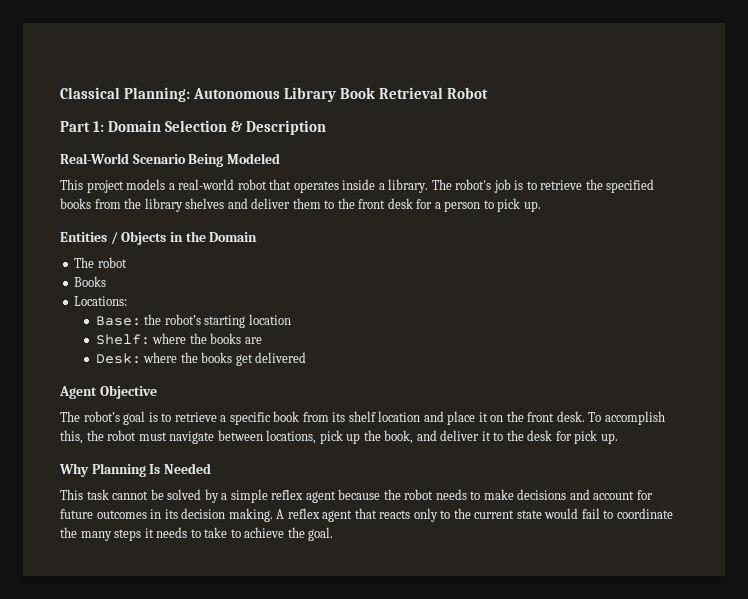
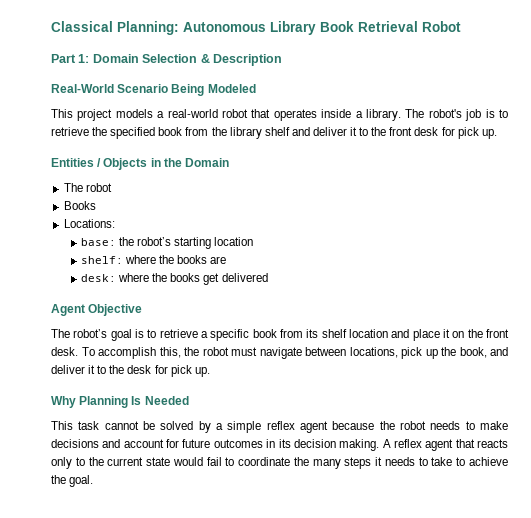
[60,198,91,209] books -> [158,127,183,136] book
[185,198,321,209] shelves and deliver them -> [264,127,358,136] shelf and deliver it
[434,200,494,212] a person to -> (455, 131) none
[95,316,141,326] Base: -> [81,238,117,246] base:
[95,334,150,345] Shelf: -> [81,256,124,264] shelf:
[95,353,141,364] Desk: -> [81,274,117,282] desk:

